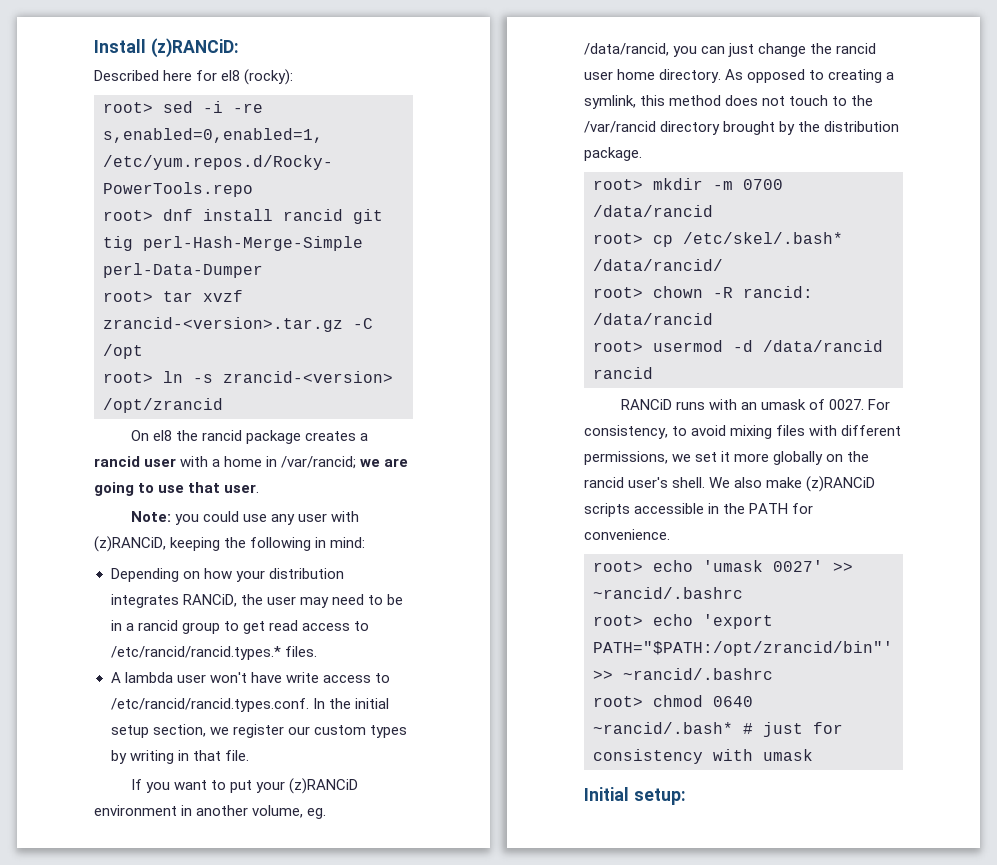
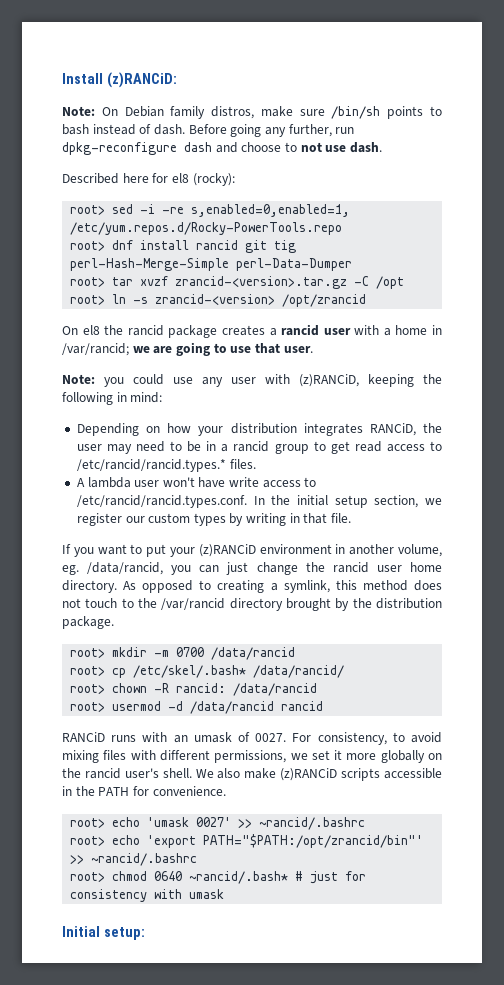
(239, 48) none -> [62,106,442,119] [62,124,355,137] [62,142,382,155] // Note: On Debian family distros, make sure /bin/sh points to bash instead of dash. Before going any further, run dpkg-reconfigure dash and choose to not use dash.

